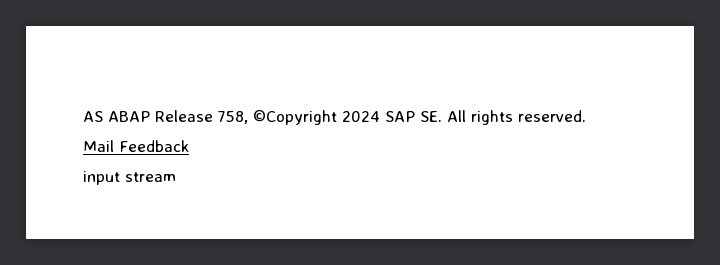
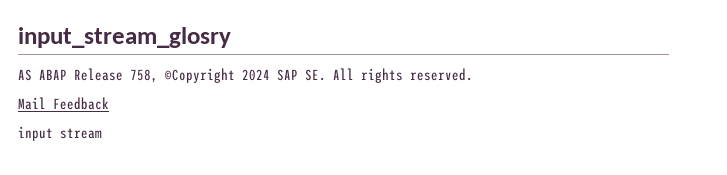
(83, 116) none -> [18,27,231,48] input_stream_glosry //

